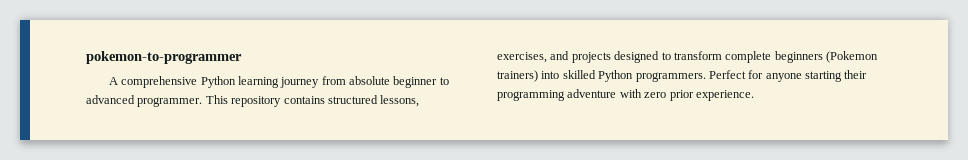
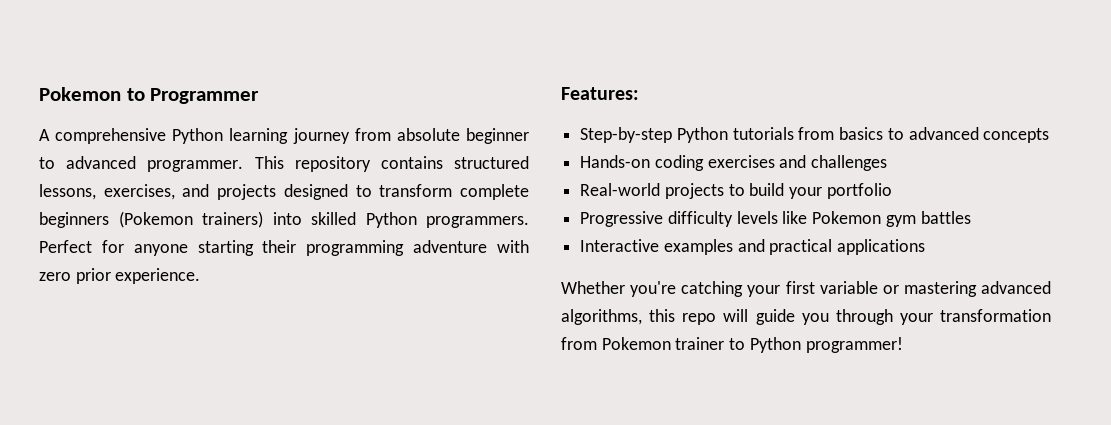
[86,51,242,64] pokemon-to-programmer -> [39,87,260,104] Pokemon to Programmer
(754, 95) none -> [561,87,639,100] [580,127,1050,143] [580,155,888,171] [580,183,892,199] [580,211,971,227] [580,239,926,255] [561,281,1051,297] [561,309,1051,325] [561,337,903,353] // Features: // Step-by-step Python tutorials from basics to advanced concepts // Hands-on coding exercises and challenges // Real-world projects to build your portfolio // Progressive difficulty levels like Pokemon gym battles // Interactive examples and practical applications // Whether you're catching your first variable or mastering advanced algorithms, this repo will guide you through your transformation from Pokemon trainer to Python programmer!

